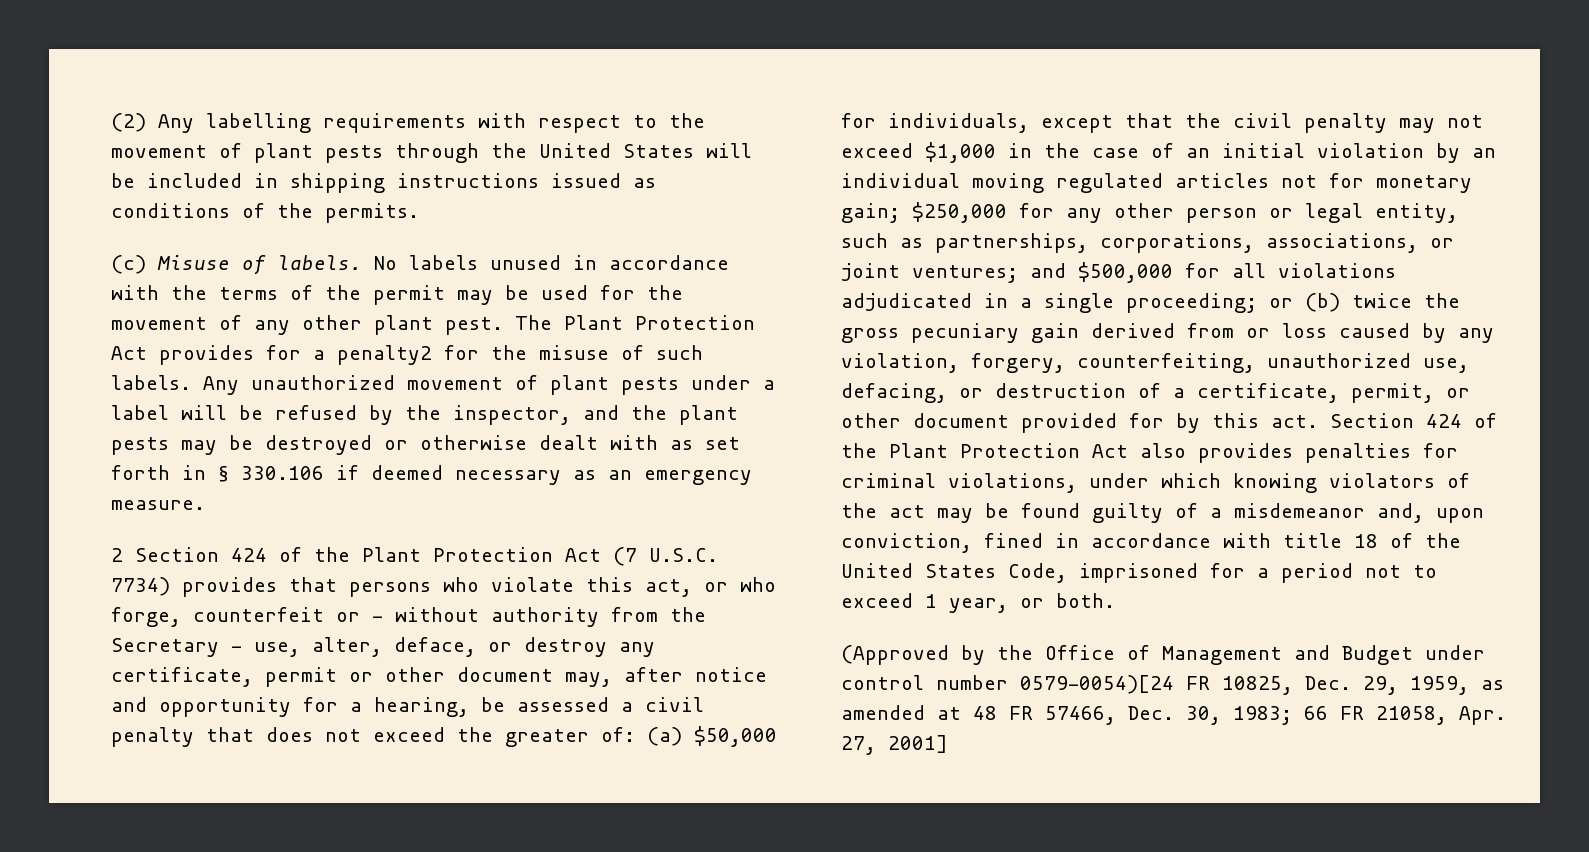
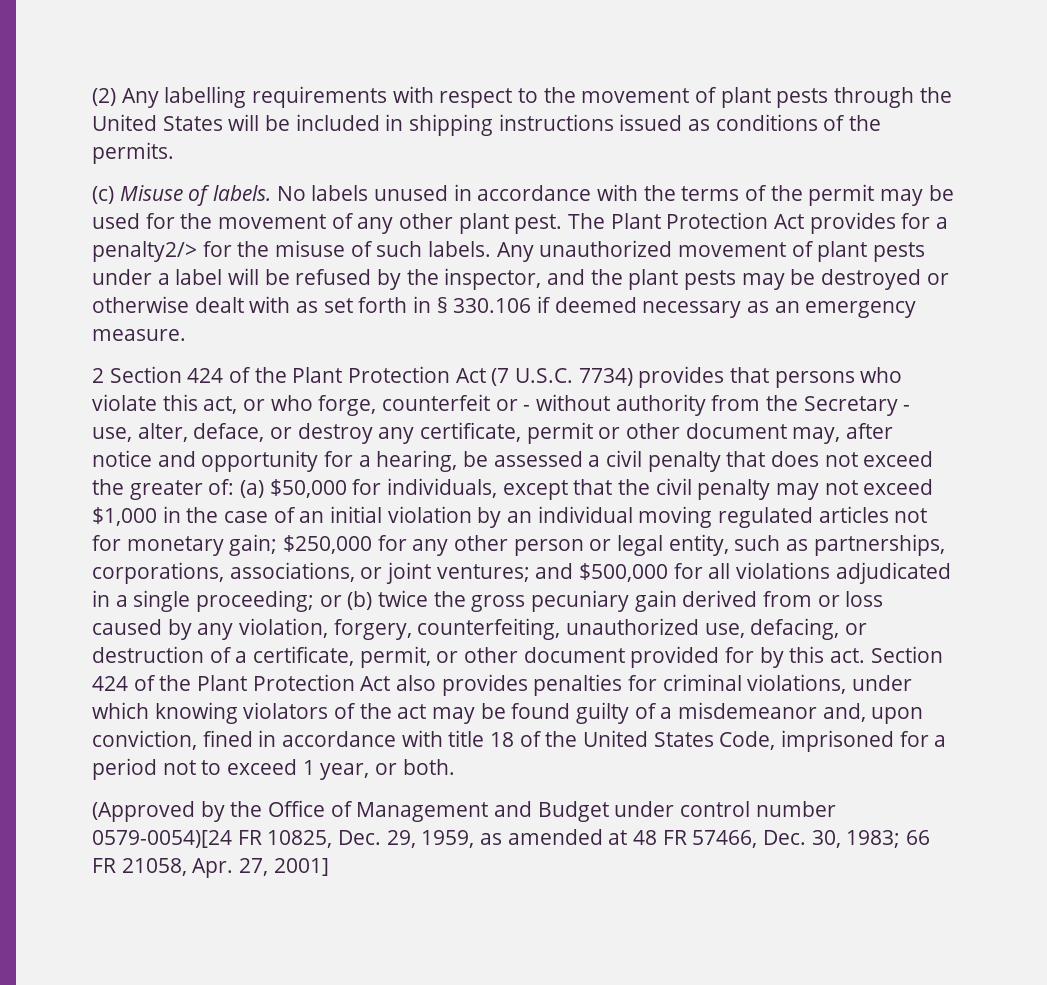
[337,345,432,365] penalty2 -> [92,241,197,262] penalty2/>

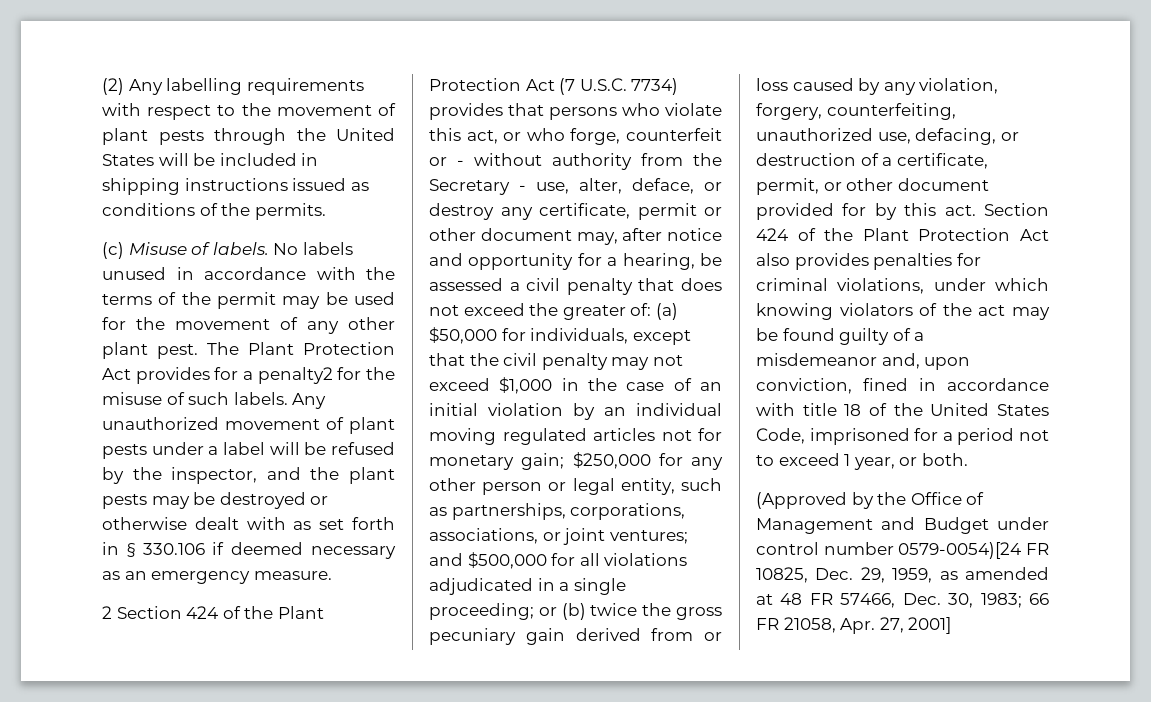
[92,241,197,262] penalty2/> -> [257,367,333,384] penalty2

